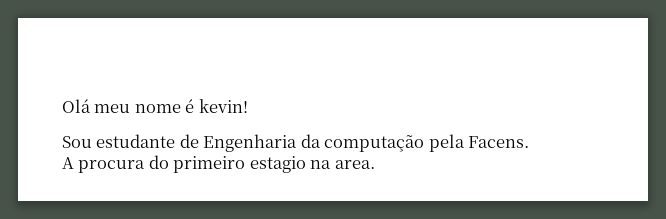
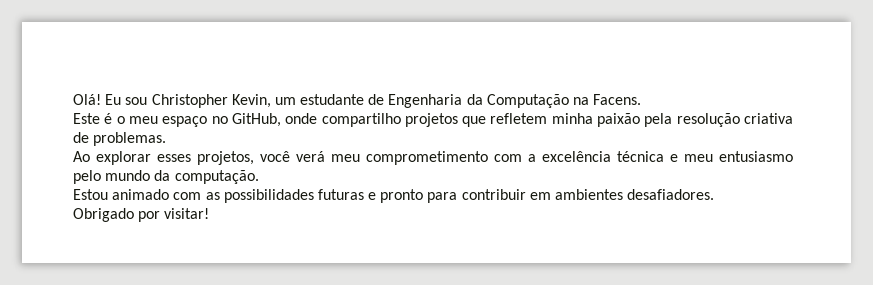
[62,99,248,113] [62,136,92,148] Olá meu nome é kevin! // Sou -> [73,94,296,108] Olá! Eu sou Christopher Kevin, um
[324,134,465,152] computação pela -> [486,94,590,108] Computação na
[62,155,375,173] A procura do primeiro estagio na area. -> [73,113,793,127] [73,132,167,146] [73,151,793,165] [73,170,259,184] [73,189,715,203] [73,208,210,222] Este é o meu espaço no GitHub, onde compartilho projetos que refletem minha paixão pela resolução criativa de problemas. // Ao explorar esses projetos, você verá meu comprometimento com a excelência técnica e meu entusiasmo pelo mundo da computação. // Estou animado com as possibilidades futuras e pronto para contribuir em ambientes desafiadores. // Obrigado por visitar!

